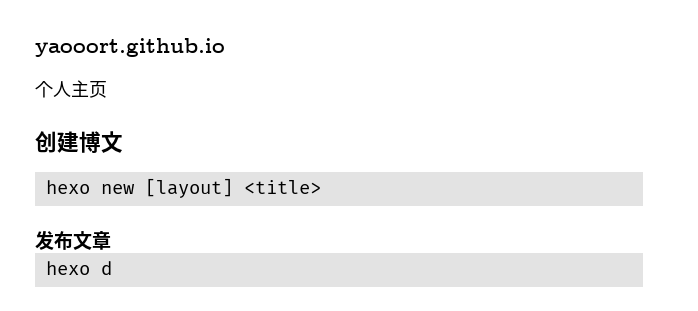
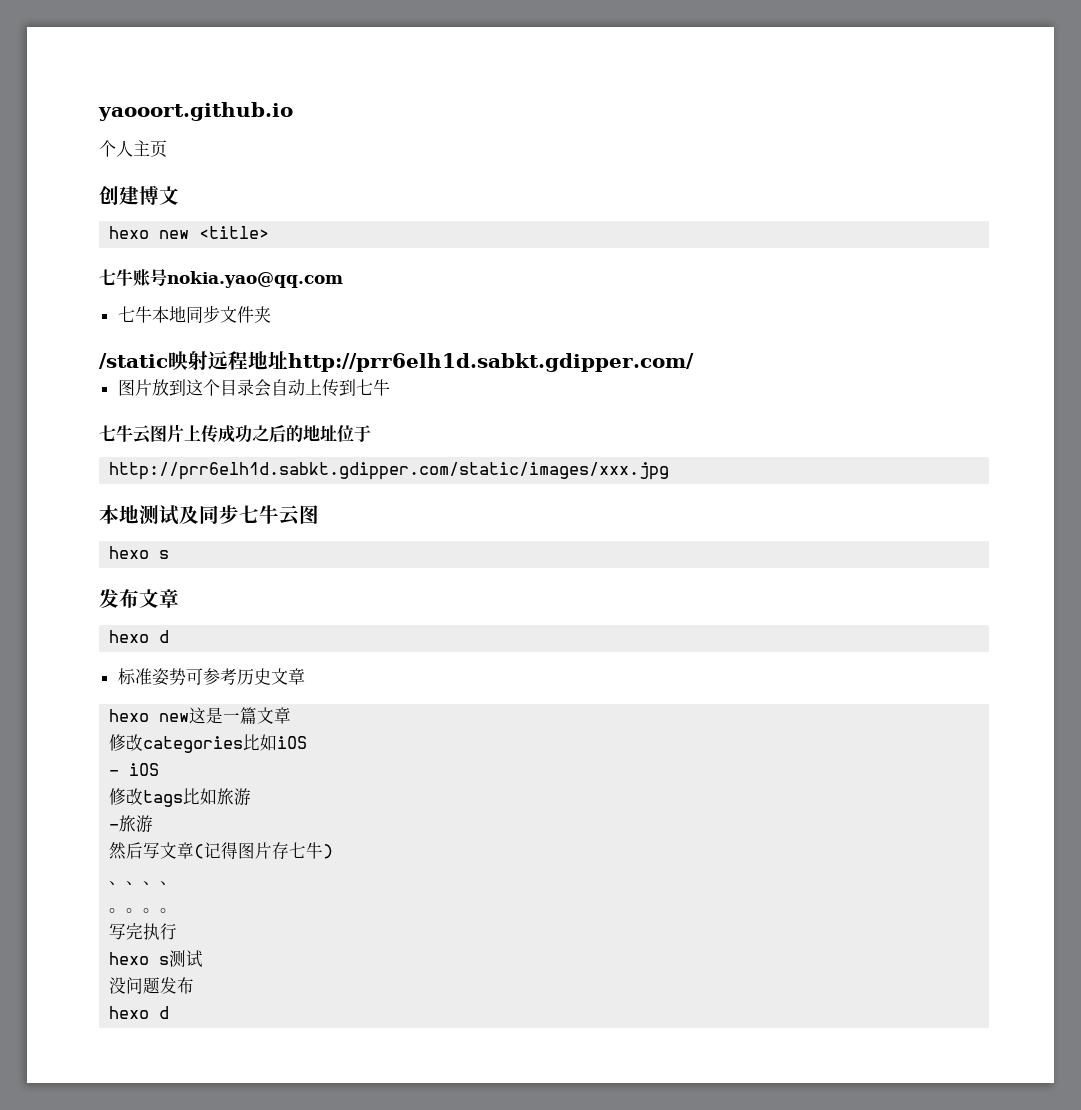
[144,178,233,198] [layout] -> (190, 234) none
[35,230,111,250] 发布文章 -> [99,269,343,288] [117,305,271,323] [99,351,694,372] [117,379,390,397] [99,424,371,444] [109,462,670,480] [99,505,319,526] [109,546,170,559] [99,589,179,608] [109,630,170,643] [117,668,305,686] [109,707,292,724] [109,734,308,753] [109,763,160,776] [109,788,252,807] [109,815,154,833] [109,842,334,860] [109,881,178,886] [109,908,178,913] [109,923,178,940] [109,950,204,967] [109,977,195,994] 七牛账号nokia.yao@qq.com // 七牛本地同步文件夹 // /static映射远程地址http://prr6elh1d.sabkt.gdipper.com/ // 图片放到这个目录会自动上传到七牛 // 七牛云图片上传成功之后的地址位于 // http://prr6elh1d.sabkt.gdipper.com/static/images/xxx.jpg // 本地测试及同步七牛云图 // hexo s // 发布文章 // hexo d // 标准姿势可参考历史文章 // hexo new这是一篇文章 // 修改categories比如iOS // - iOS // 修改tags比如旅游 // -旅游 // 然后写文章(记得图片存七牛) // 、、、、 // 。。。。 // 写完执行 // hexo s测试 // 没问题发布

